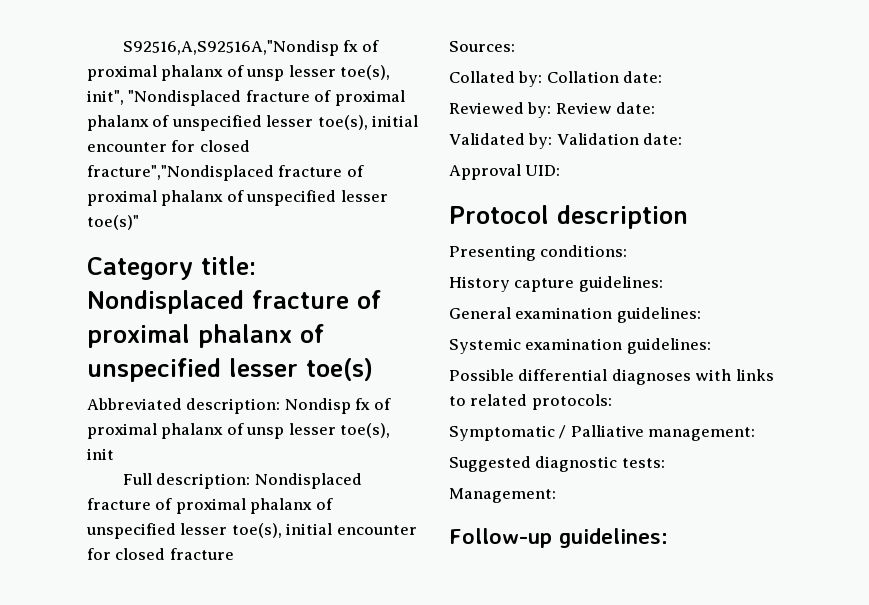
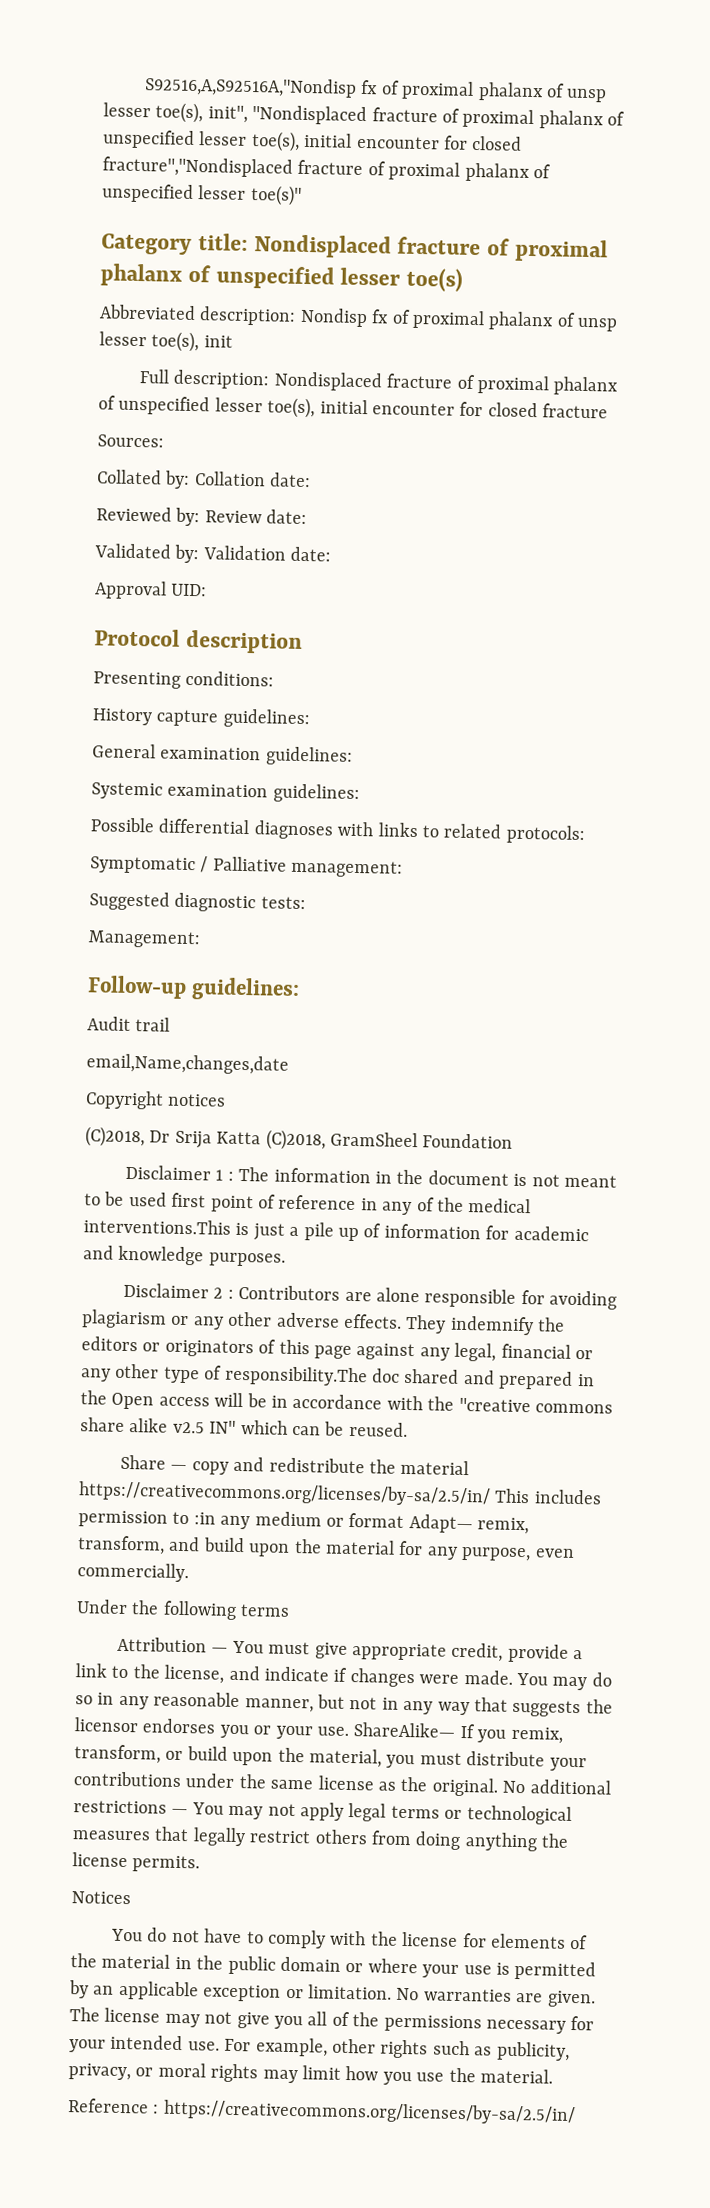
(668, 538) none -> [87,1016,171,1032] [86,1053,289,1075] [85,1090,227,1110] [85,1126,514,1151] [124,1164,617,1188] [84,1191,532,1216] [83,1218,589,1242] [83,1245,286,1267] [122,1282,618,1310] [81,1309,566,1336] [81,1336,593,1362] [81,1363,595,1390] [80,1390,613,1414] [80,1417,408,1437] [119,1454,470,1476] [78,1481,602,1507] [78,1510,530,1535] [77,1535,575,1562] [77,1562,189,1583] [76,1599,291,1620] [116,1636,584,1663] [75,1663,612,1691] [75,1691,613,1718] [74,1717,563,1744] [74,1744,587,1772] [73,1771,611,1797] [73,1800,572,1825] [72,1826,570,1852] [72,1852,201,1873] [71,1891,131,1905] [110,1927,589,1950] [70,1953,597,1981] [69,1980,596,2008] [69,2007,595,2034] [69,2034,570,2061] [68,2062,553,2086] [68,2098,576,2126] // Audit trail // email,Name,changes,date // Copyright notices // (C)2018, Dr Srija Katta (C)2018, GramSheel Foundation // Disclaimer 1 : The information in the document is not meant to be used first point of reference in any of the medical interventions.This is just a pile up of information for academic and knowledge purposes. // Disclaimer 2 : Contributors are alone responsible for avoiding plagiarism or any other adverse effects. They indemnify the editors or originators of this page against any legal, financial or any other type of responsibility.The doc shared and prepared in the Open access will be in accordance with the "creative commons share alike v2.5 IN" which can be reused. // Share — copy and redistribute the material https://creativecommons.org/licenses/by-sa/2.5/in/ This includes permission to :in any medium or format Adapt— remix, transform, and build upon the material for any purpose, even commercially. // Under the following terms // Attribution — You must give appropriate credit, provide a link to the license, and indicate if changes were made. You may do so in any reasonable manner, but not in any way that suggests the licensor endorses you or your use. ShareAlike— If you remix, transform, or build upon the material, you must distribute your contributions under the same license as the original. No additional restrictions — You may not apply legal terms or technological measures that legally restrict others from doing anything the license permits. // Notices // You do not have to comply with the license for elements of the material in the public domain or where your use is permitted by an applicable exception or limitation. No warranties are given. The license may not give you all of the permissions necessary for your intended use. For example, other rights such as publicity, privacy, or moral rights may limit how you use the material. // Reference : https://creativecommons.org/licenses/by-sa/2.5/in/

